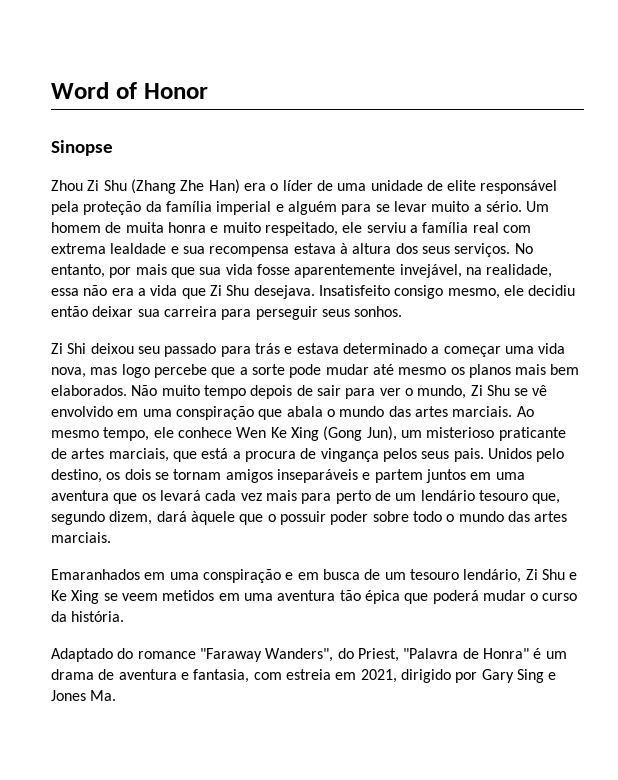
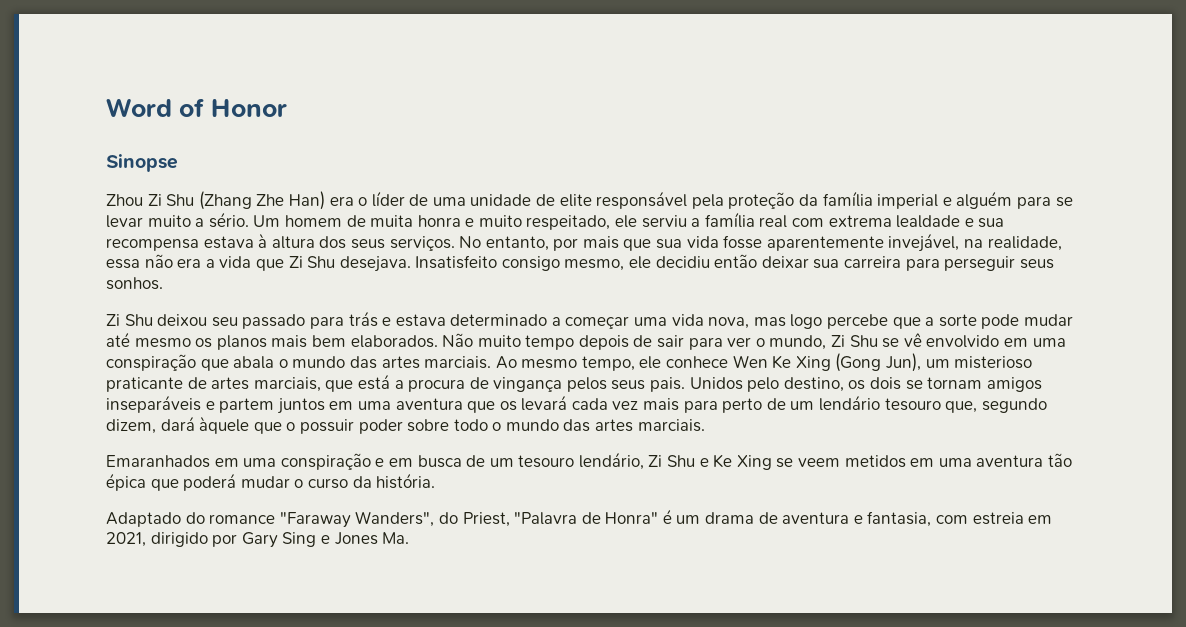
[67,343,87,354] Shi -> [124,314,153,326] Shu

